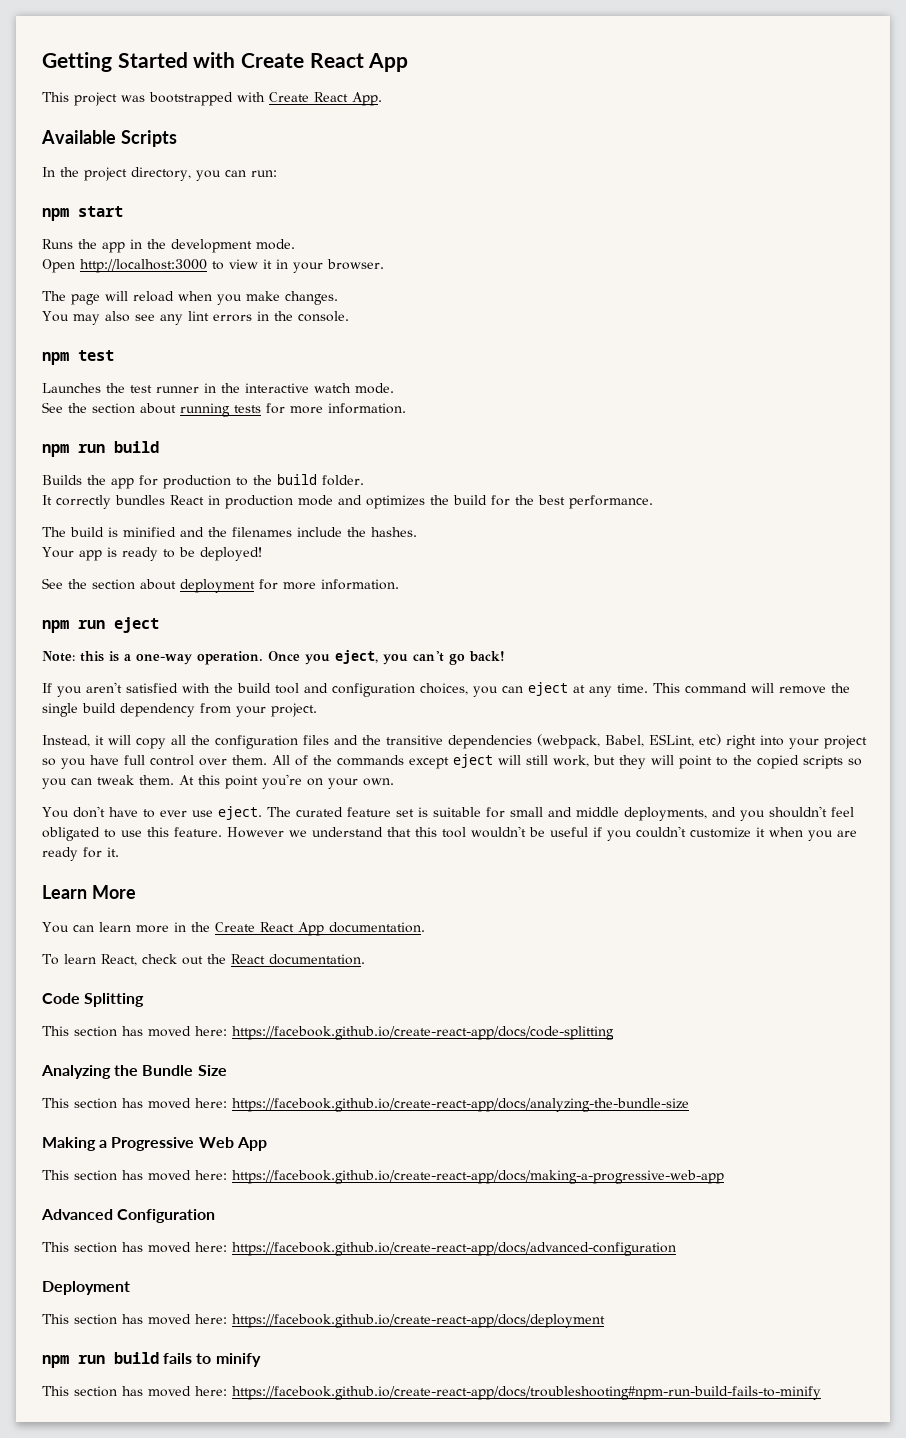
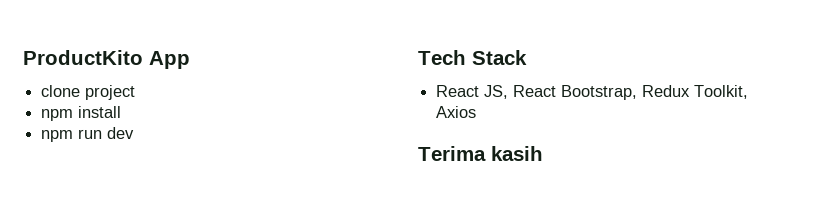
[42,52,409,72] [42,92,382,106] [41,130,177,147] [42,167,277,181] [42,206,123,221] [42,239,295,253] [42,259,384,273] [42,291,338,305] [42,311,349,325] [42,350,114,365] [42,383,394,394] [42,402,406,417] [42,441,159,457] [42,474,364,489] [42,495,653,509] [42,527,417,537] [42,547,262,561] [42,578,399,593] [42,617,159,633] [42,650,505,665] [42,682,850,697] [42,703,317,717] [42,734,867,749] [42,754,862,769] [42,774,394,789] [42,806,854,821] [42,826,857,841] [42,847,119,861] [42,885,136,899] [42,922,425,936] [42,954,365,966] [42,993,145,1007] [42,1026,614,1040] [41,1065,227,1079] [42,1098,689,1112] [42,1137,267,1151] [42,1170,724,1184] [41,1209,216,1223] [42,1242,676,1256] [42,1281,130,1295] [42,1314,605,1328] [42,1352,261,1368] [42,1386,821,1400] Getting Started with Create React App // This project was bootstrapped with Create React App. // Available Scripts // In the project directory, you can run: // npm start // Runs the app in the development mode. // Open http://localhost:3000 to view it in your browser. // The page will reload when you make changes. // You may also see any lint errors in the console. // npm test // Launches the test runner in the interactive watch mode. // See the section about running tests for more information. // npm run build // Builds the app for production to the build folder. // It correctly bundles React in production mode and optimizes the build for the best performance. // The build is minified and the filenames include the hashes. // Your app is ready to be deployed! // See the section about deployment for more information. // npm run eject // Note: this is a one-way operation. Once you eject, you can't go back! // If you aren't satisfied with the build tool and configuration choices, you can eject at any time. This command will remove the single build dependency from your project. // Instead, it will copy all the configuration files and the transitive dependencies (webpack, Babel, ESLint, etc) right into your project so you have full control over them. All of the commands except eject will still work, but they will point to the copied scripts so you can tweak them. At this point you're on your own. // You don't have to ever use eject. The curated feature set is suitable for small and middle deployments, and you shouldn't feel obligated to use this feature. However we understand that this tool wouldn't be useful if you couldn't customize it when you are ready for it. // Learn More // You can learn more in the Create React App documentation. // To learn React, check out the React documentation. // Code Splitting // This section has moved here: https://facebook.github.io/create-react-app/docs/code-splitting // Analyzing the Bundle Size // This section has moved here: https://facebook.github.io/create-react-app/docs/analyzing-the-bundle-size // Making a Progressive Web App // This section has moved here: https://facebook.github.io/create-react-app/docs/making-a-progressive-web-app // Advanced Configuration // This section has moved here: https://facebook.github.io/create-react-app/docs/advanced-configuration // Deployment // This section has moved here: https://facebook.github.io/create-react-app/docs/deployment // npm run build fails to minify // This section has moved here: https://facebook.github.io/create-react-app/docs/troubleshooting#npm-run-build-fails-to-minify -> [23,50,190,69] [41,85,136,100] [41,106,122,121] [41,127,135,142] [418,50,527,65] [436,85,749,100] [436,106,477,118] [418,146,543,161] ProductKito App // clone project // npm install // npm run dev // Tech Stack // React JS, React Bootstrap, Redux Toolkit, Axios // Terima kasih

